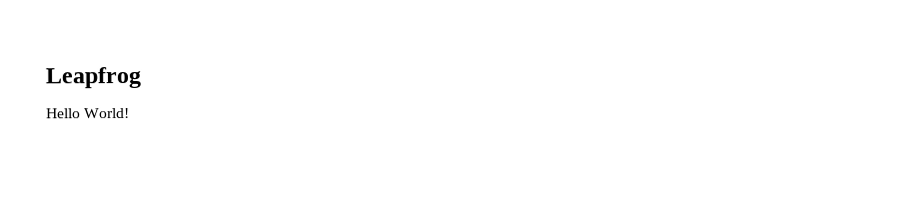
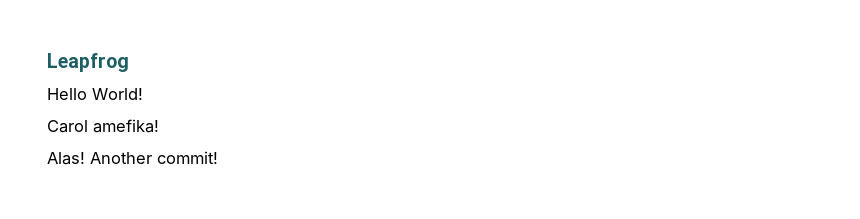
(131, 113) none -> [47,119,159,133] [47,151,218,165] // Carol amefika! // Alas! Another commit!

